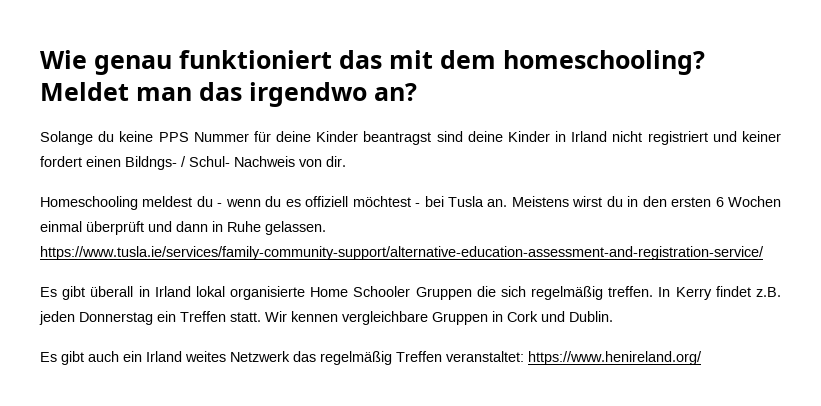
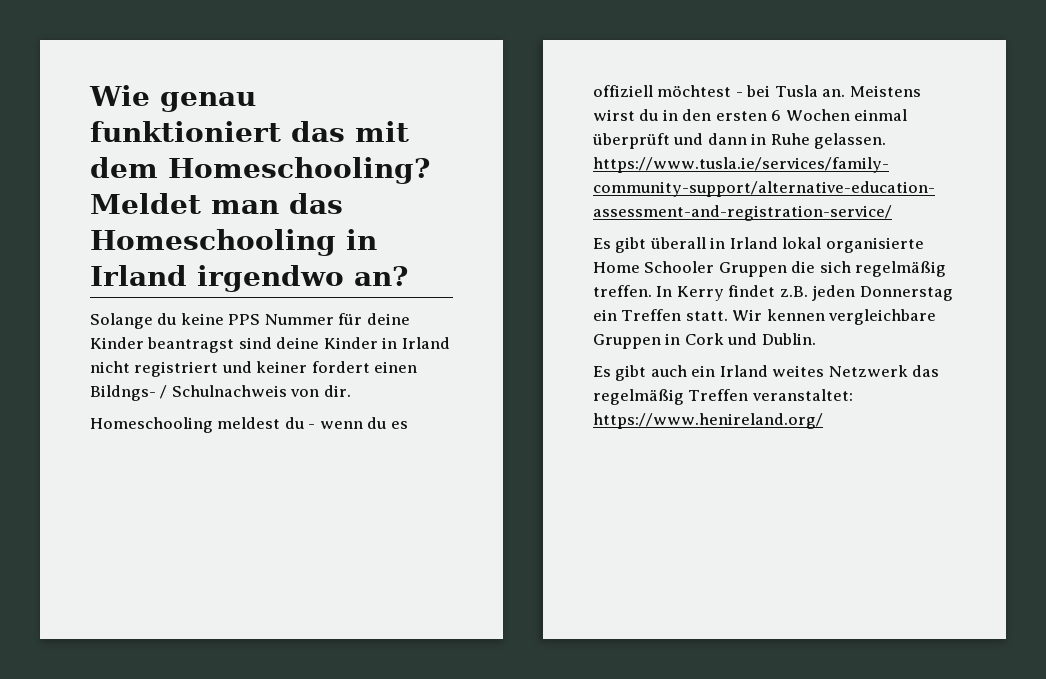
[503,50,705,75] homeschooling? -> [168,157,430,184] Homeschooling?
(242, 91) none -> [90,229,377,256] [90,265,187,286] Homeschooling in Irland
[189,156,295,167] Schul- Nachweis -> [171,385,287,397] Schulnachweis

